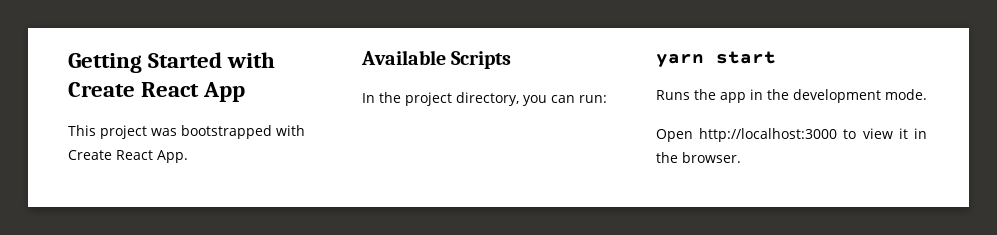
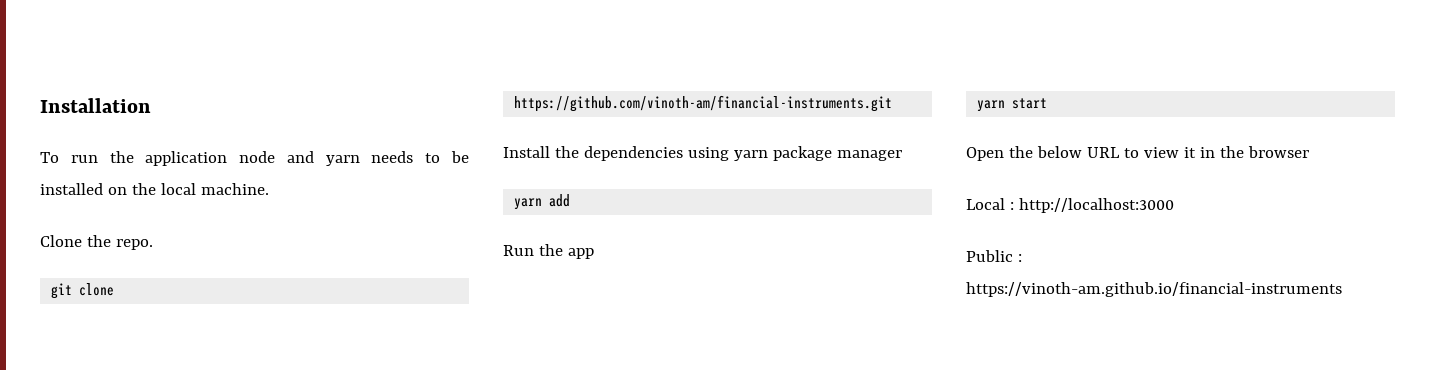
[68,52,276,73] [68,82,246,102] [68,125,305,139] [68,150,188,163] [361,50,512,69] [362,92,607,106] [656,51,776,67] [656,89,927,103] [656,128,838,142] Getting Started with Create React App // This project was bootstrapped with Create React App. // Available Scripts // In the project directory, you can run: // yarn start // Runs the app in the development mode. // Open http://localhost:3000 -> [40,98,151,113] [40,151,469,166] [40,183,269,195] [40,235,153,250] [51,283,115,299] [514,95,893,112] [503,146,902,161] [514,194,571,210] [503,244,594,259] [977,98,1048,112] [966,146,1120,161] Installation // To run the application node and yarn needs to be installed on the local machine. // Clone the repo. // git clone https://github.com/vinoth-am/financial-instruments.git // Install the dependencies using yarn package manager // yarn add // Run the app // yarn start // Open the below URL
[682,152,741,163] browser. -> [1247,146,1309,158] [966,198,1174,213] [966,250,1022,262] [966,282,1342,297] browser // Local : http://localhost:3000 // Public : https://vinoth-am.github.io/financial-instruments

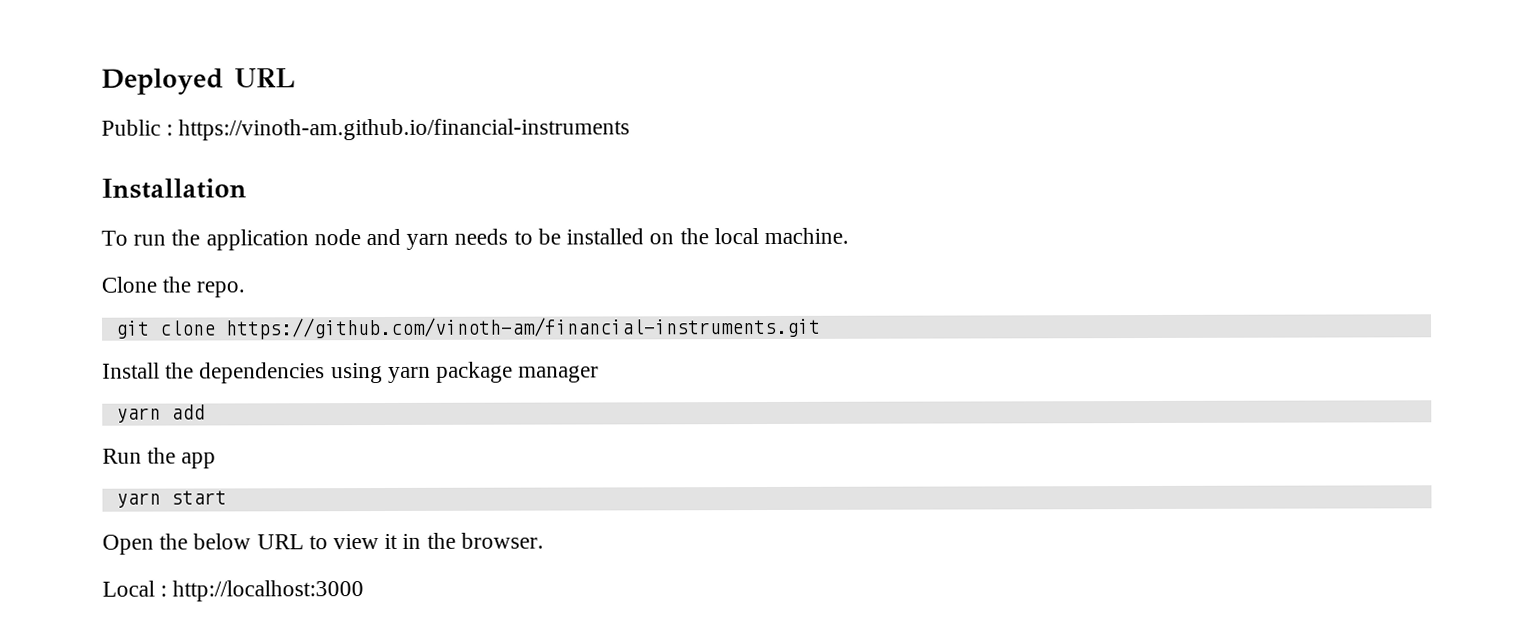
(40, 105) none -> [101,68,296,95] [101,118,631,141] Deployed URL // Public : https://vinoth-am.github.io/financial-instruments //
[1247,146,1309,158] browser -> [460,532,544,549] browser.
[966,250,1022,262] [966,282,1342,297] // Public : https://vinoth-am.github.io/financial-instruments -> (365, 591) none

